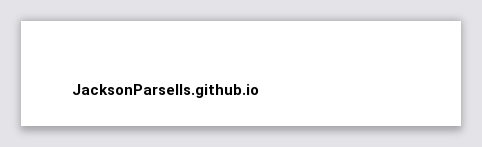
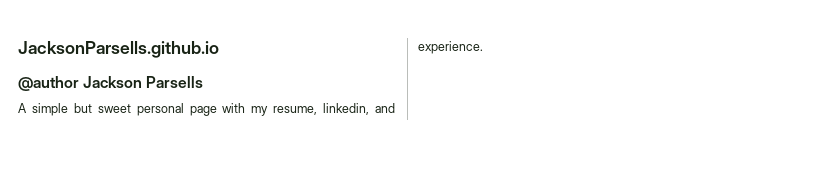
(259, 91) none -> [18,76,204,91] [18,103,395,116] [418,41,483,54] // @author Jackson Parsells // A simple but sweet personal page with my resume, linkedin, and experience.

